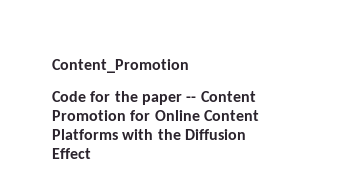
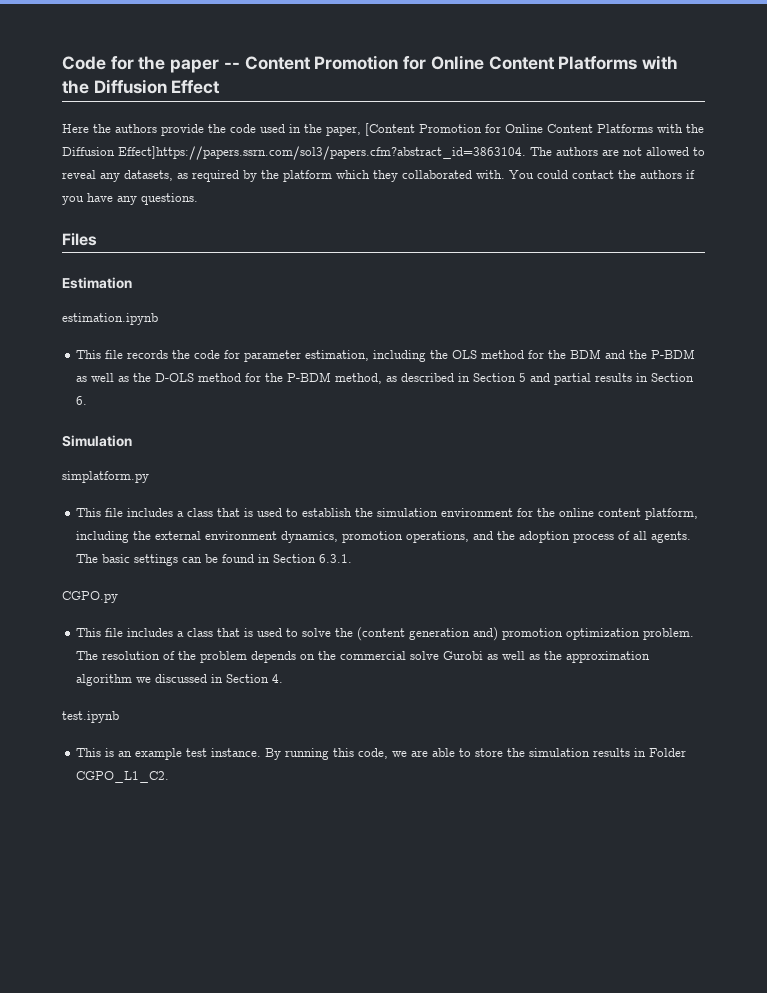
[52,59,189,73] Content_Promotion // -> (62, 63) none
(91, 153) none -> [62,123,704,136] [62,146,705,160] [62,170,695,182] [62,193,198,205] [62,233,97,246] [62,277,132,289] [62,313,158,325] [76,349,696,362] [76,372,695,385] [76,396,88,405] [62,435,132,447] [62,471,149,483] [76,508,699,520] [76,531,692,543] [76,554,353,566] [62,591,118,603] [76,627,695,641] [76,651,651,663] [76,674,284,686] [62,711,119,723] [76,748,687,760] [76,771,170,783] // Here the authors provide the code used in the paper, [Content Promotion for Online Content Platforms with the Diffusion Effect]https://papers.ssrn.com/sol3/papers.cfm?abstract_id=3863104. The authors are not allowed to reveal any datasets, as required by the platform which they collaborated with. You could contact the authors if you have any questions. // Files // Estimation // estimation.ipynb // This file records the code for parameter estimation, including the OLS method for the BDM and the P-BDM as well as the D-OLS method for the P-BDM method, as described in Section 5 and partial results in Section 6. // Simulation // simplatform.py // This file includes a class that is used to establish the simulation environment for the online content platform, including the external environment dynamics, promotion operations, and the adoption process of all agents. The basic settings can be found in Section 6.3.1. // CGPO.py // This file includes a class that is used to solve the (content generation and) promotion optimization problem. The resolution of the problem depends on the commercial solve Gurobi as well as the approximation algorithm we discussed in Section 4. // test.ipynb // This is an example test instance. By running this code, we are able to store the simulation results in Folder CGPO_L1_C2.

